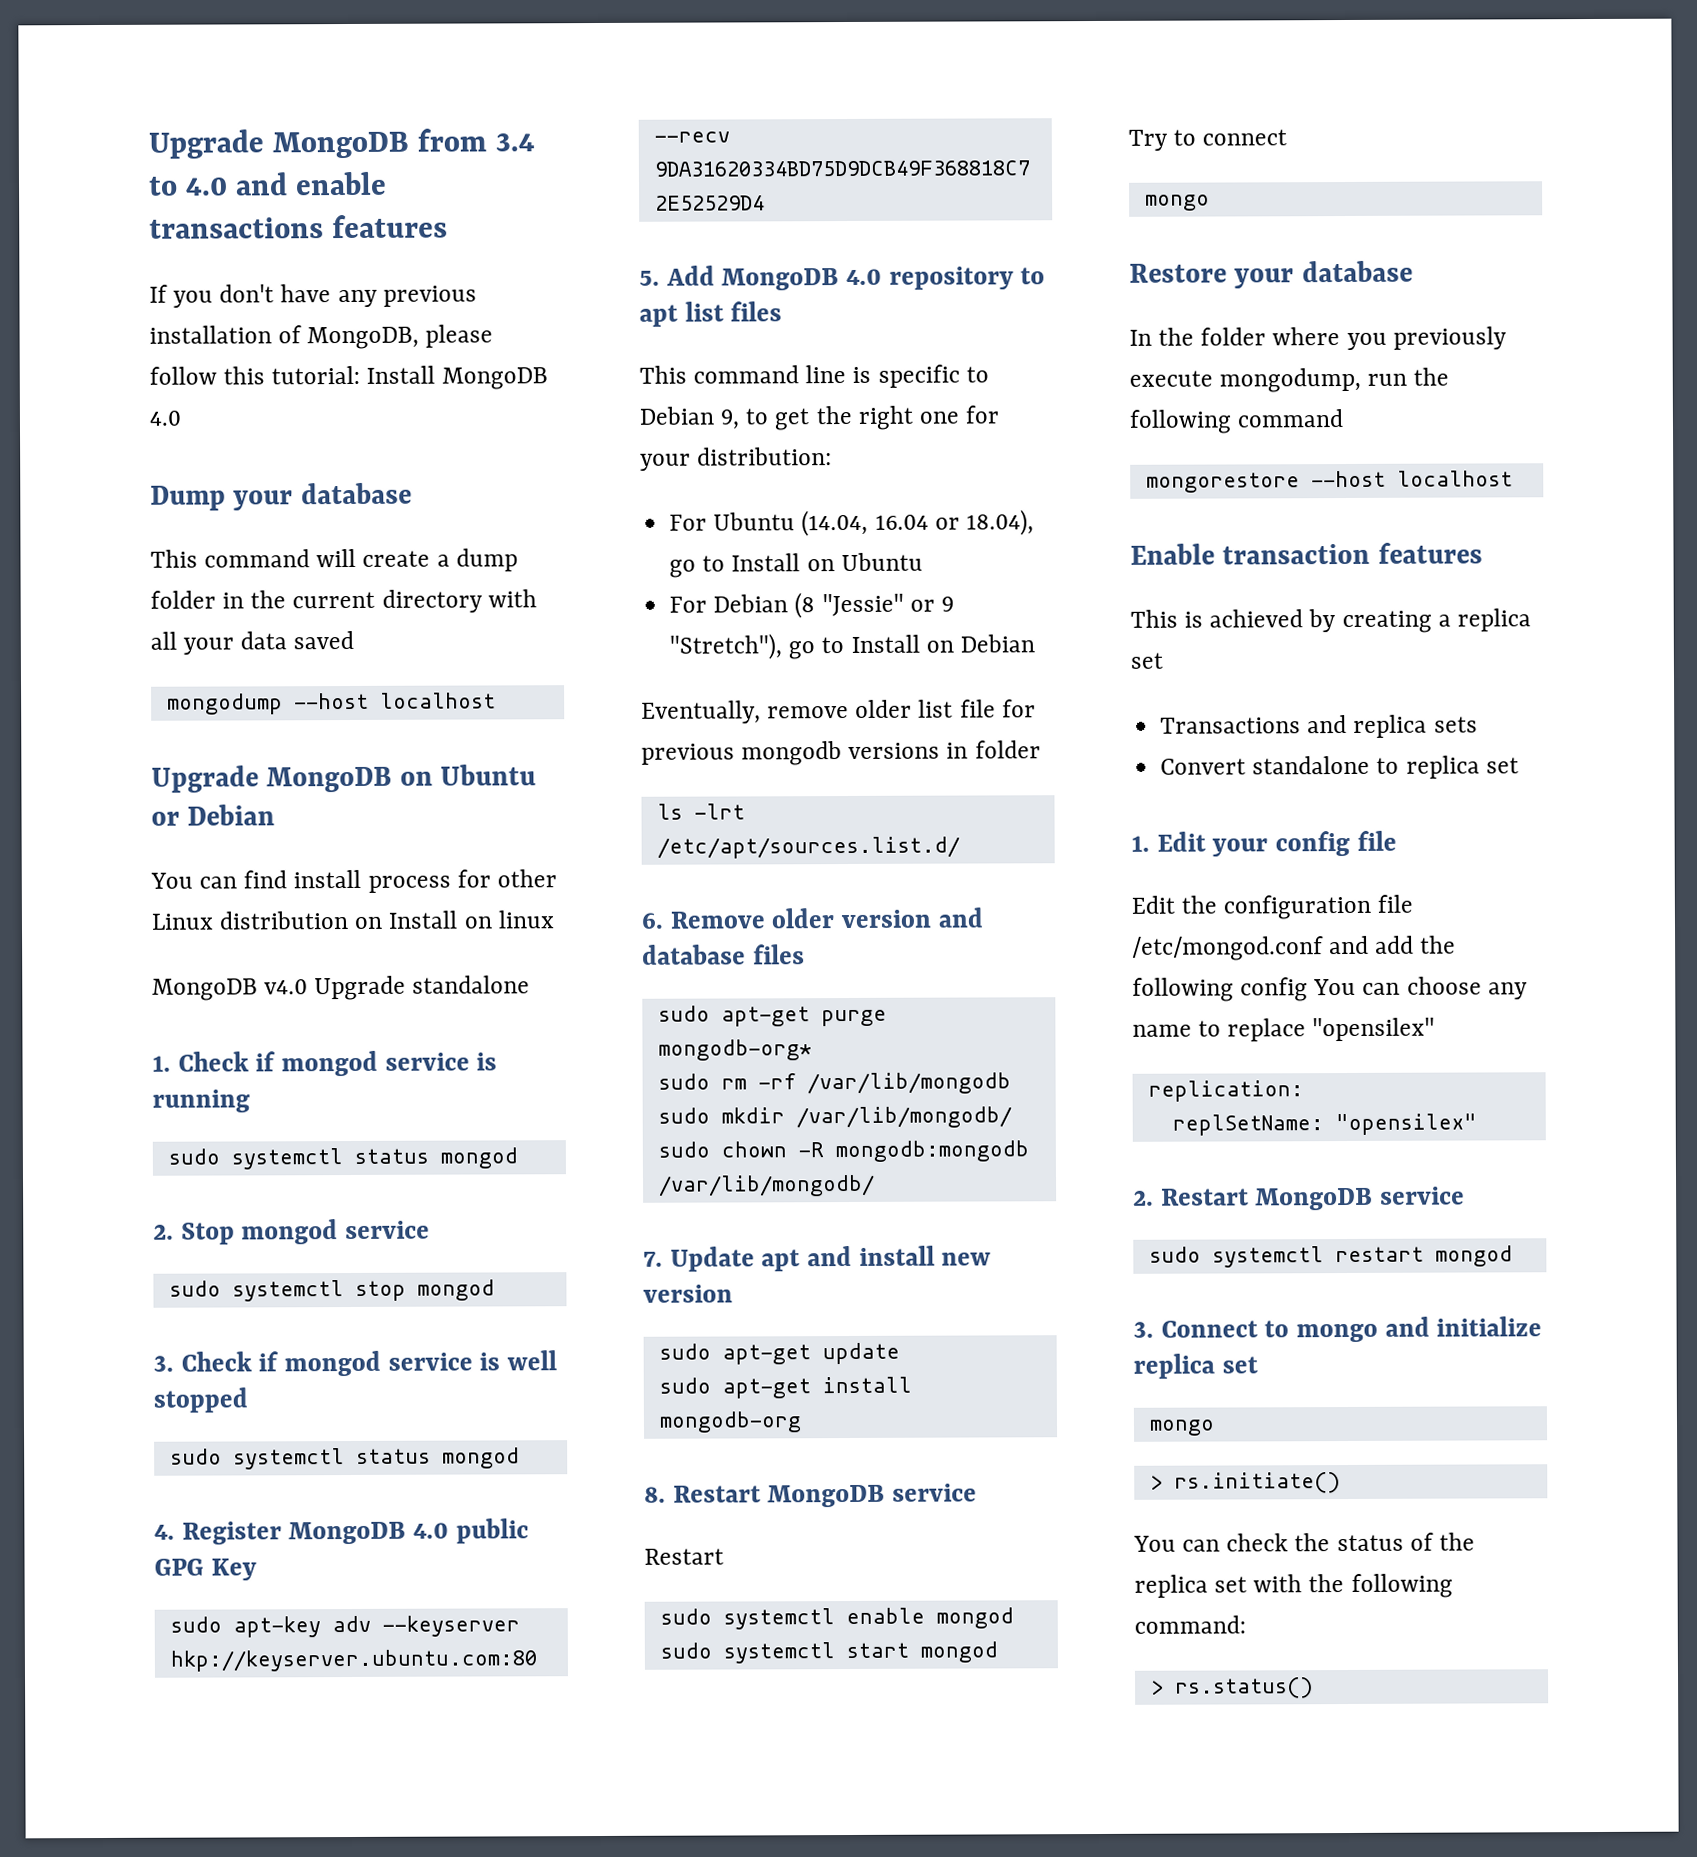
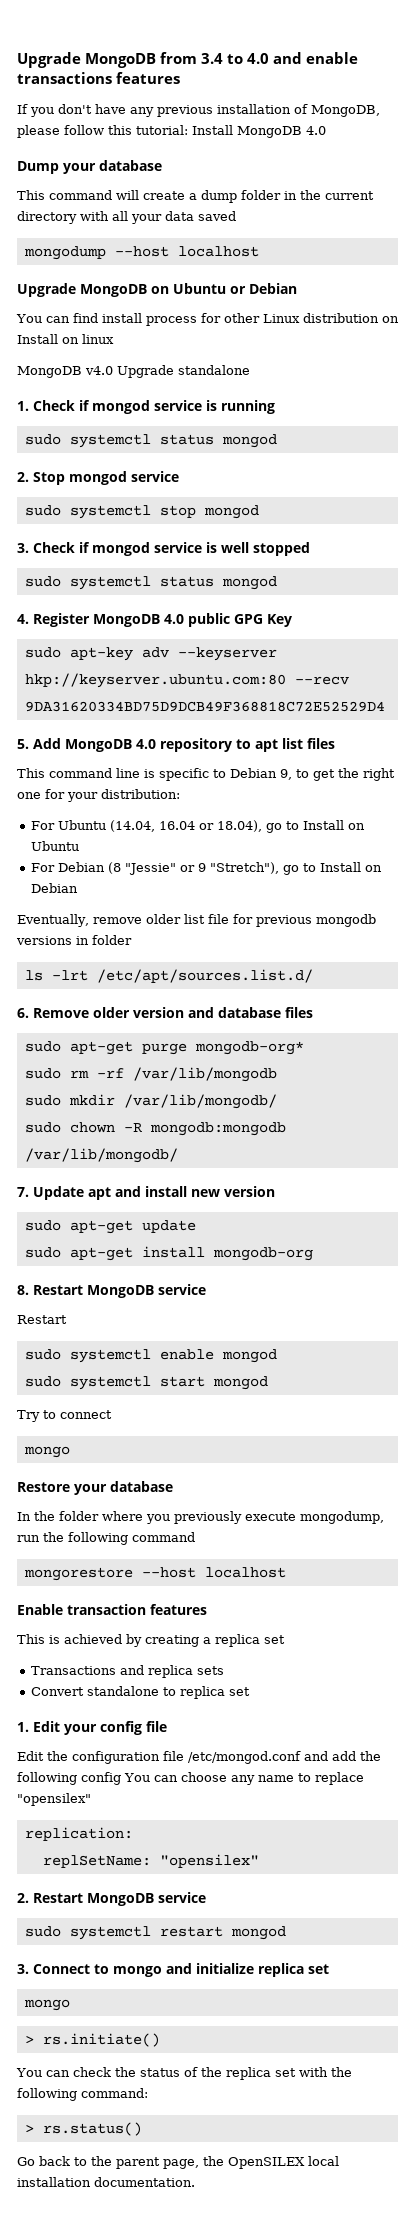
(1314, 1688) none -> [17,2156,339,2169] [17,2177,195,2187] // Go back to the parent page, the OpenSILEX local installation documentation.

